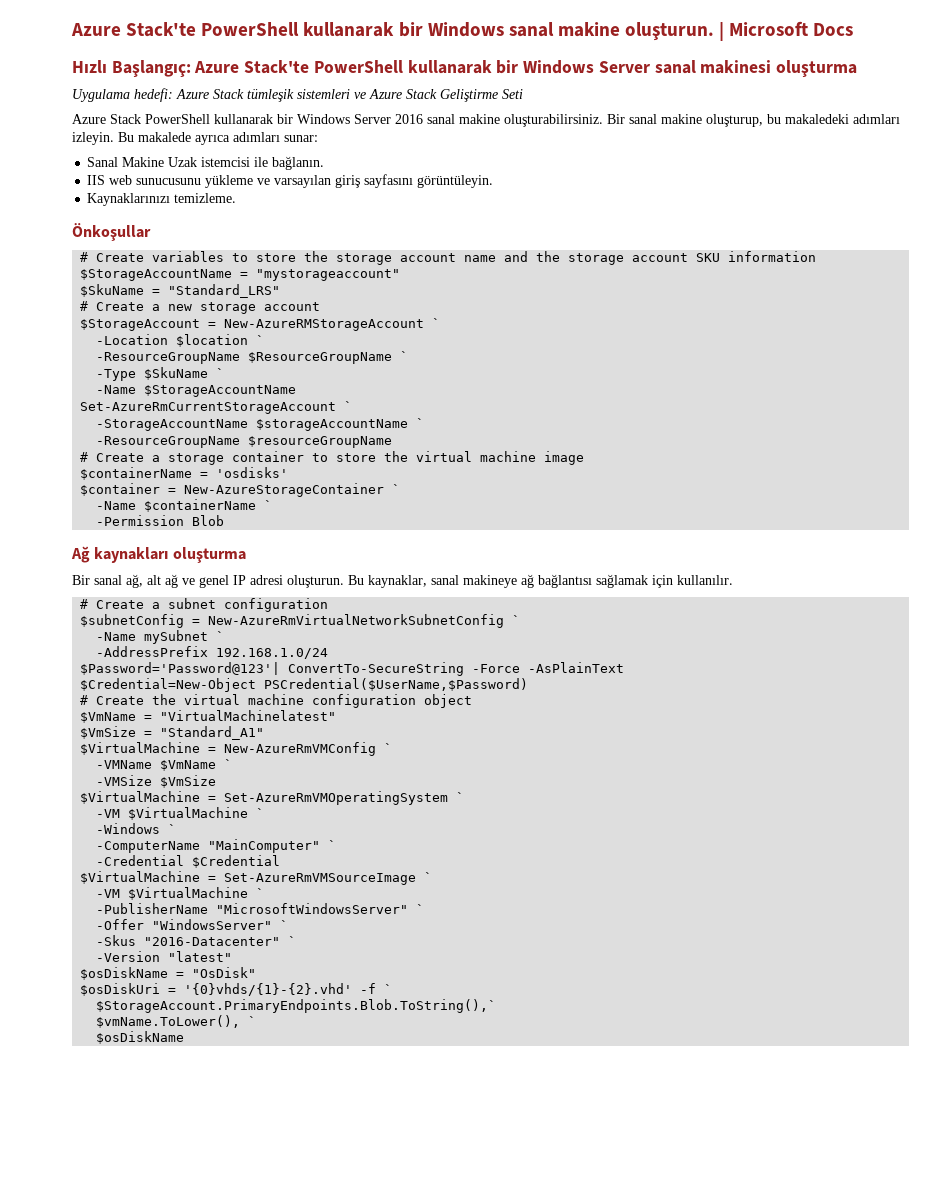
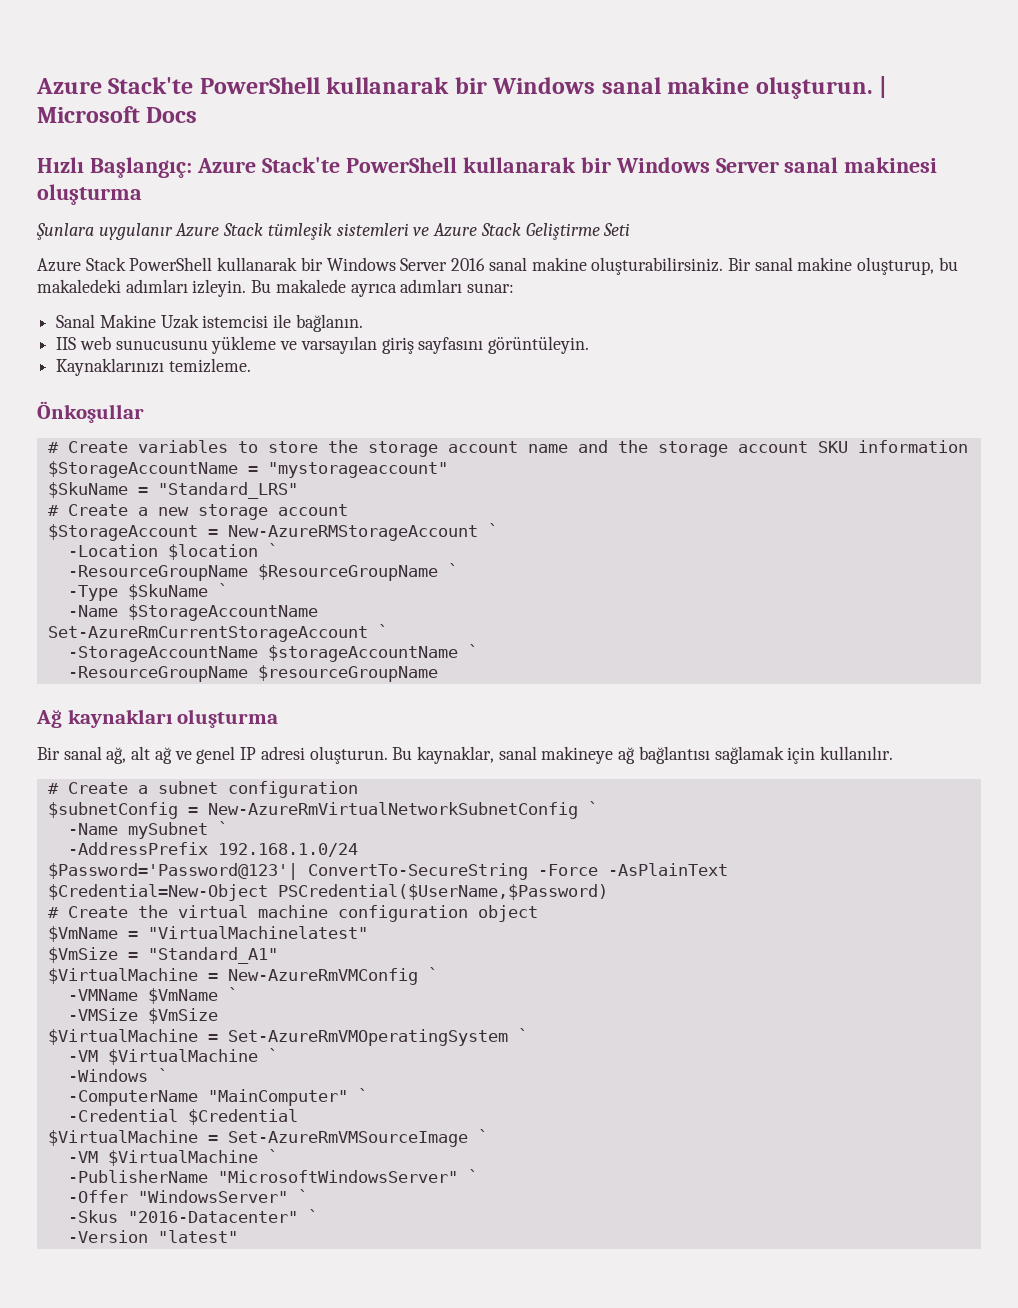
[72,88,173,102] Uygulama hedefi: -> [36,223,173,240] Şunlara uygulanır
[80,451,585,465] [80,467,289,480] [80,483,401,497] [96,499,273,512] [96,515,225,526] // # Create a storage container to store the virtual machine image // $containerName = 'osdisks' // $container = New-AzureStorageContainer ` // -Name $containerName ` // -Permission Blob -> (438, 673) none
[80,967,257,980] [80,983,393,996] [96,999,497,1013] [96,1015,257,1028] [96,1031,185,1044] // $osDiskName = "OsDisk" // $osDiskUri = '{0}vhds/{1}-{2}.vhd' -f ` // $StorageAccount.PrimaryEndpoints.Blob.ToString(),` // $vmName.ToLower(), ` // $osDiskName -> (238, 1236) none

